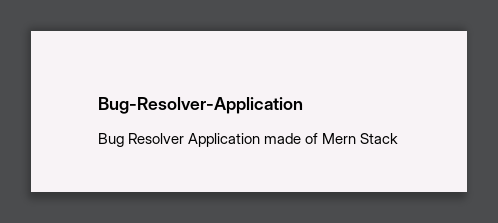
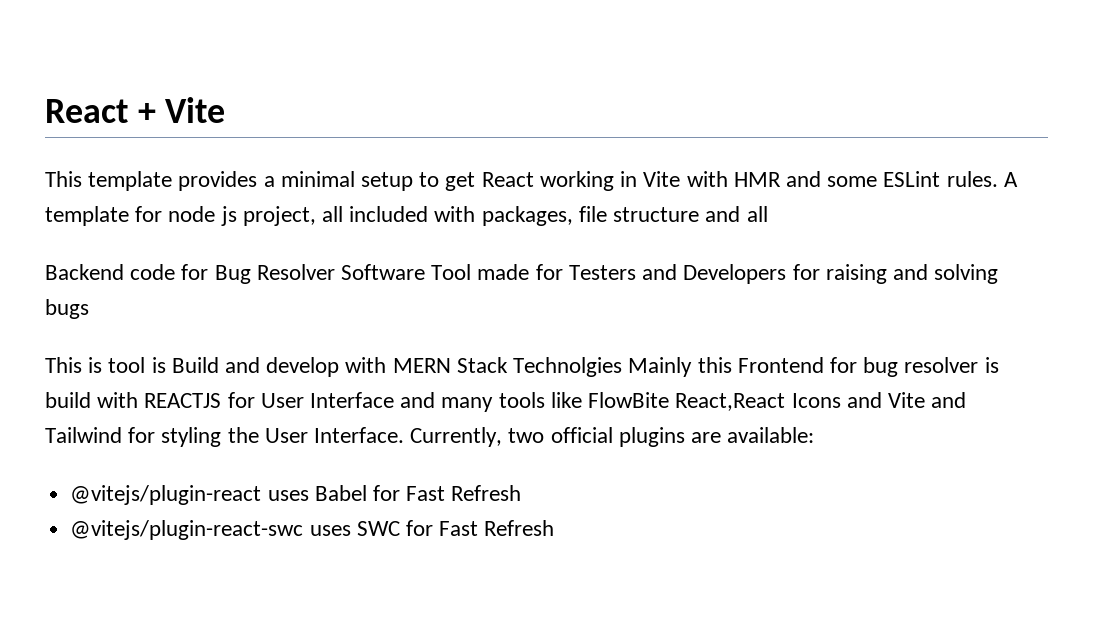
[98,97,303,114] [98,133,399,147] Bug-Resolver-Application // Bug Resolver Application made of Mern Stack -> [45,97,226,123] [45,171,1018,191] [45,206,768,226] [45,264,999,284] [45,299,89,319] [45,357,999,377] [45,392,967,412] [45,427,815,447] [70,485,522,505] [70,520,555,540] React + Vite // This template provides a minimal setup to get React working in Vite with HMR and some ESLint rules. A template for node js project, all included with packages, file structure and all // Backend code for Bug Resolver Software Tool made for Testers and Developers for raising and solving bugs // This is tool is Build and develop with MERN Stack Technolgies Mainly this Frontend for bug resolver is build with REACTJS for User Interface and many tools like FlowBite React,React Icons and Vite and Tailwind for styling the User Interface. Currently, two official plugins are available: // @vitejs/plugin-react uses Babel for Fast Refresh // @vitejs/plugin-react-swc uses SWC for Fast Refresh

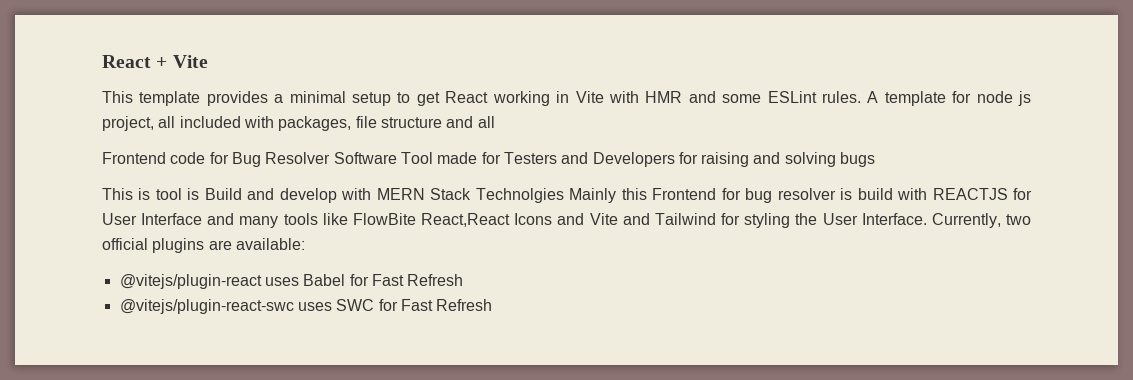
[45,264,124,280] Backend -> [102,152,166,164] Frontend

